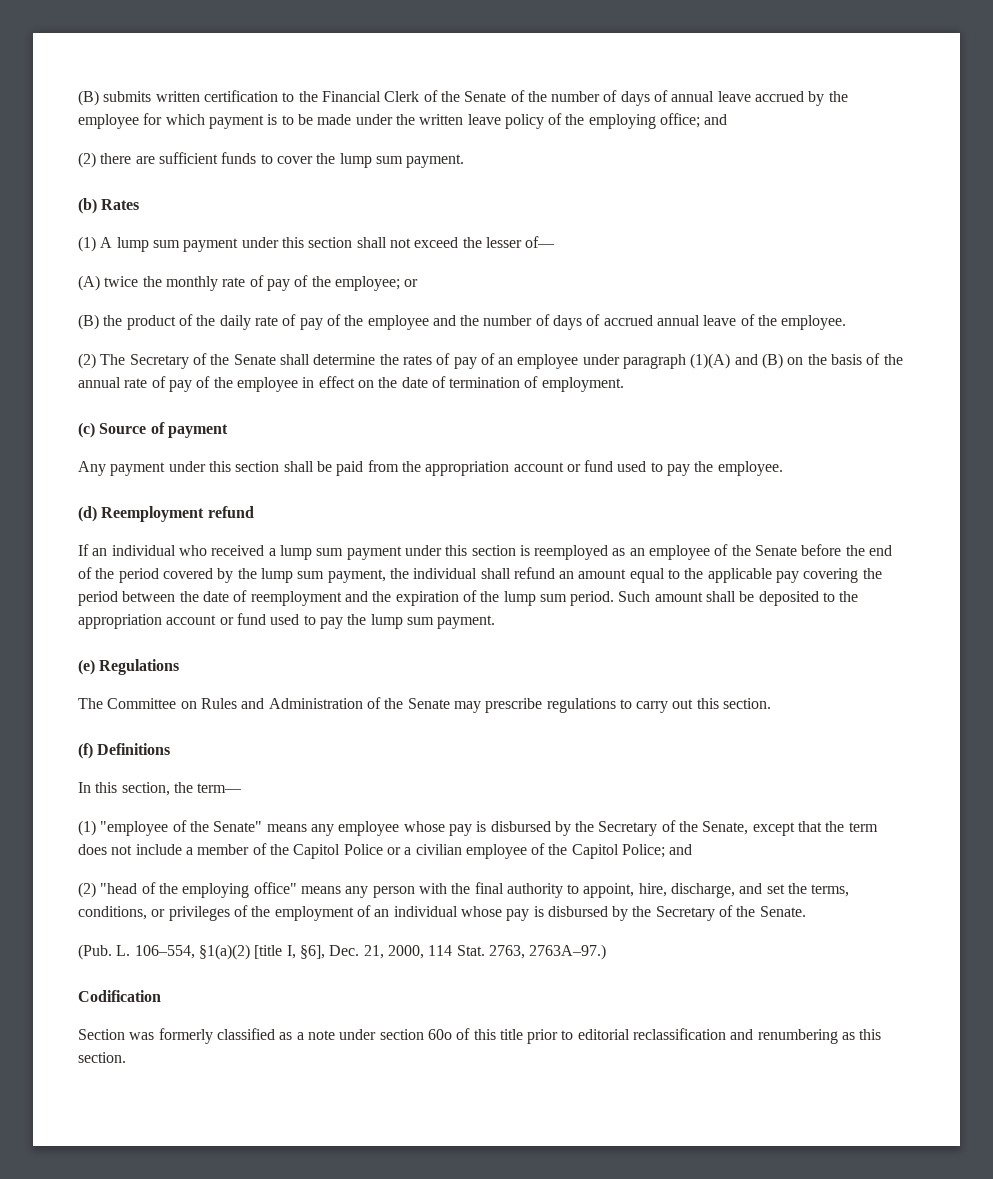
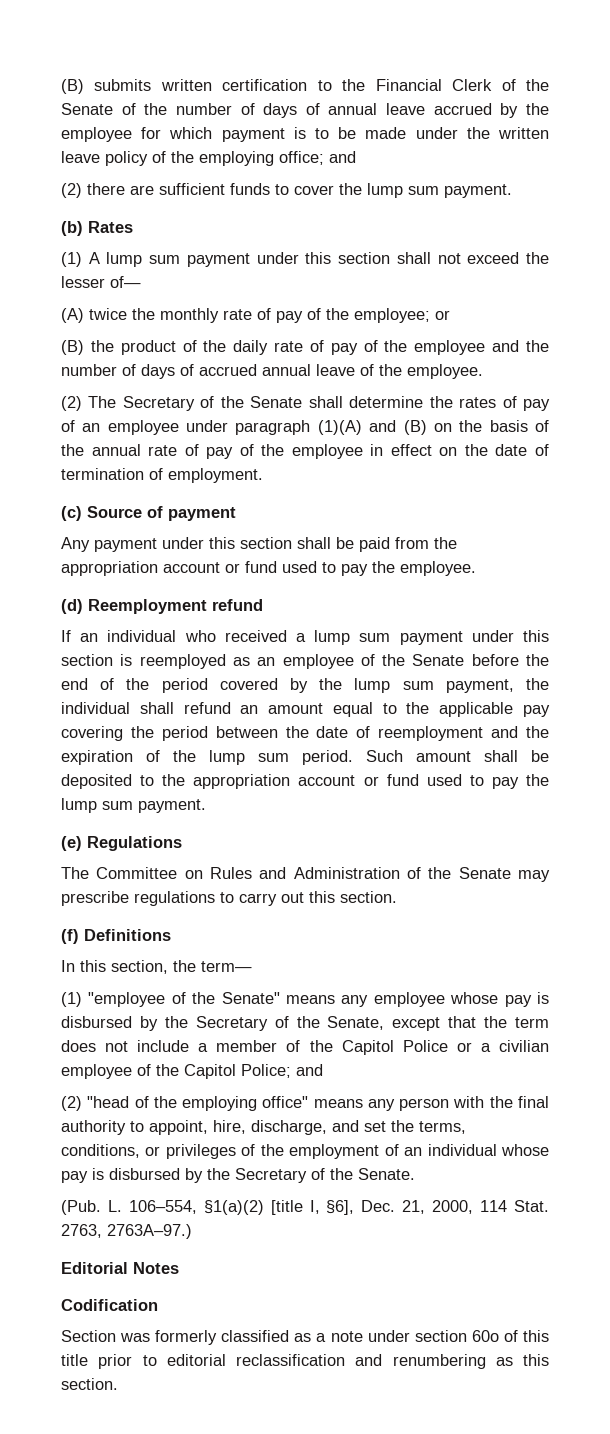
(607, 952) none -> [61,1262,179,1274] // Editorial Notes

